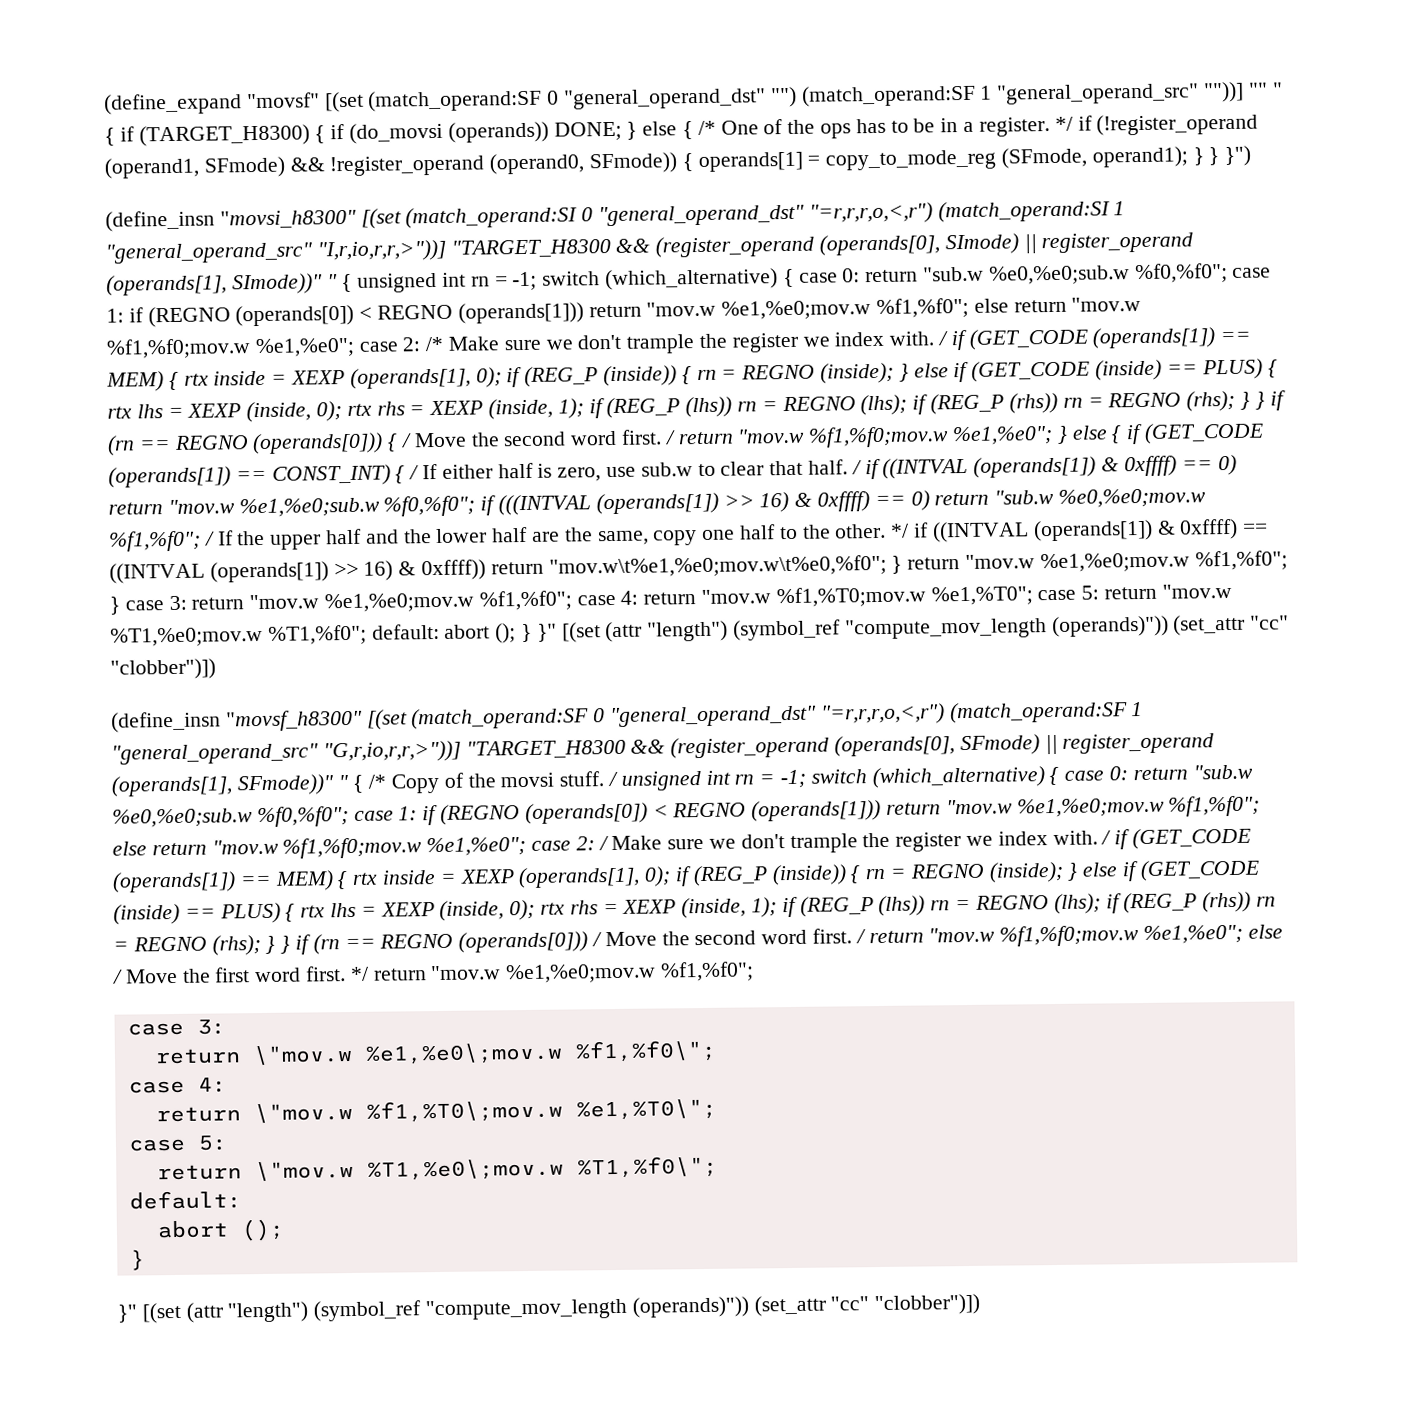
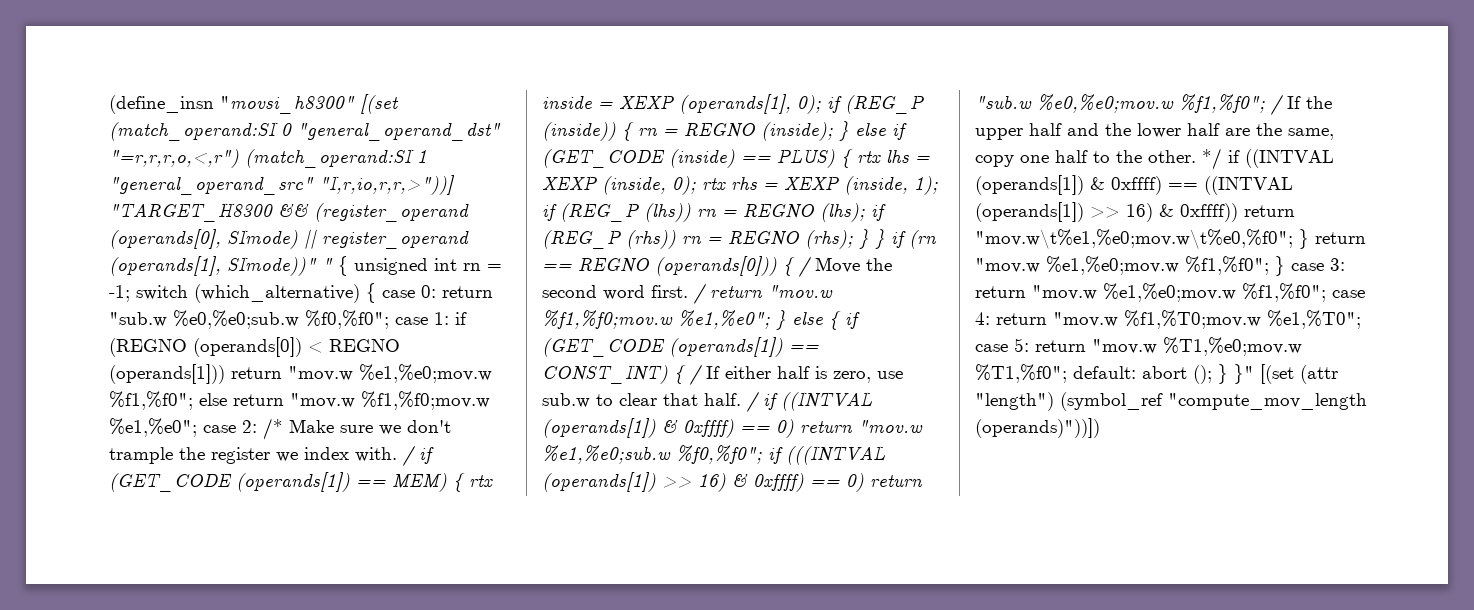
[104,81,1283,115] [104,113,1259,147] [104,145,1252,179] (define_expand "movsf" [(set (match_operand:SF 0 "general_operand_dst" "") (match_operand:SF 1 "general_operand_src" ""))] "" " { if (TARGET_H8300) { if (do_movsi (operands)) DONE; } else { /* One of the ops has to be in a register. */ if (!register_operand (operand1, SFmode) && !register_operand (operand0, SFmode)) { operands[1] = copy_to_mode_reg (SFmode, operand1); } } }") // -> (109, 104) none
[1051,614,1290,638] [110,658,216,680] [111,701,1144,733] [111,733,1215,765] [111,764,1253,797] [112,795,1261,828] [112,827,1252,859] [112,859,1260,893] [113,891,1276,925] [113,924,1283,956] [112,961,755,984] [126,1019,226,1036] [154,1039,717,1066] [127,1077,227,1094] [155,1098,717,1124] [127,1135,228,1152] [156,1155,718,1182] [128,1190,242,1210] [156,1218,285,1242] [129,1249,145,1271] [117,1293,981,1324] (operands)")) (set_attr "cc" "clobber")]) // (define_insn "movsf_h8300" [(set (match_operand:SF 0 "general_operand_dst" "=r,r,r,o,<,r") (match_operand:SF 1 "general_operand_src" "G,r,io,r,r,>"))] "TARGET_H8300 && (register_operand (operands[0], SFmode) || register_operand (operands[1], SFmode))" " { /* Copy of the movsi stuff. / unsigned int rn = -1; switch (which_alternative) { case 0: return "sub.w %e0,%e0;sub.w %f0,%f0"; case 1: if (REGNO (operands[0]) < REGNO (operands[1])) return "mov.w %e1,%e0;mov.w %f1,%f0"; else return "mov.w %f1,%f0;mov.w %e1,%e0"; case 2: / Make sure we don't trample the register we index with. / if (GET_CODE (operands[1]) == MEM) { rtx inside = XEXP (operands[1], 0); if (REG_P (inside)) { rn = REGNO (inside); } else if (GET_CODE (inside) == PLUS) { rtx lhs = XEXP (inside, 0); rtx rhs = XEXP (inside, 1); if (REG_P (lhs)) rn = REGNO (lhs); if (REG_P (rhs)) rn = REGNO (rhs); } } if (rn == REGNO (operands[0])) / Move the second word first. / return "mov.w %f1,%f0;mov.w %e1,%e0"; else / Move the first word first. */ return "mov.w %e1,%e0;mov.w %f1,%f0"; // case 3: // return \"mov.w %e1,%e0\;mov.w %f1,%f0\"; // case 4: // return \"mov.w %f1,%T0\;mov.w %e1,%T0\"; // case 5: // return \"mov.w %T1,%e0\;mov.w %T1,%f0\"; // default: // abort (); // } // }" [(set (attr "length") (symbol_ref "compute_mov_length (operands)")) (set_attr "cc" "clobber")]) -> [975,418,1100,438] (operands)"))])

